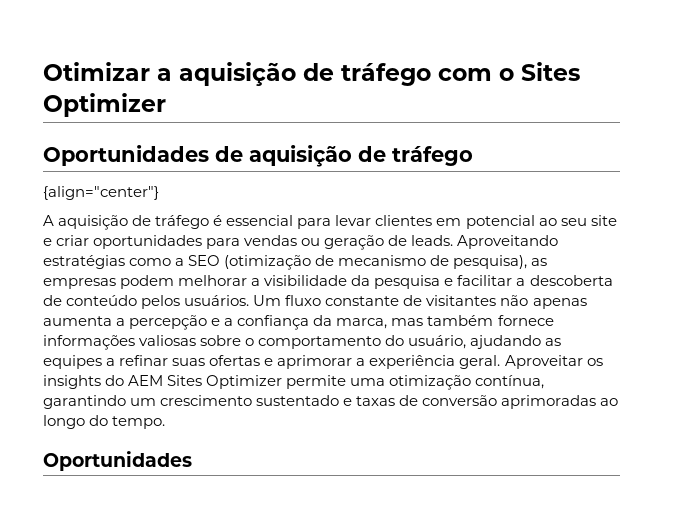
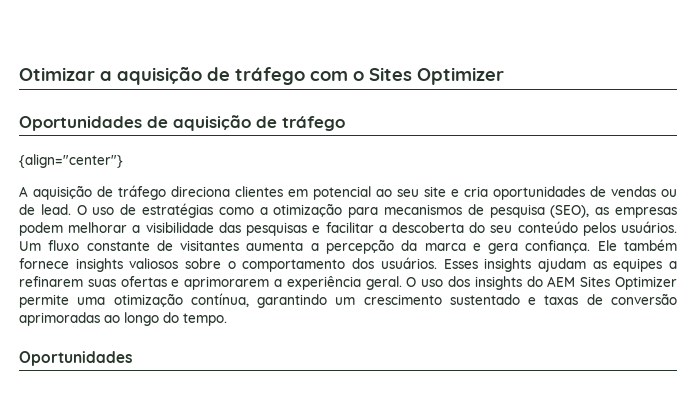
[213,215,372,229] é essencial para levar -> [171,186,230,197] direciona
[56,235,559,250] [43,255,528,270] criar oportunidades para vendas ou geração de leads. Aproveitando estratégias como a SEO (otimização de mecanismo de pesquisa), -> [464,186,677,200] [19,203,590,218] cria oportunidades de vendas ou de lead. O uso de estratégias como a otimização para mecanismos de pesquisa (SEO),
[351,275,441,289] da pesquisa -> [218,222,308,236] das pesquisas
[43,295,62,306] de -> [469,222,513,233] do seu
[500,295,587,309] não apenas -> (240, 245) none
[211,315,554,330] [43,335,542,350] e a confiança da marca, mas também fornece informações valiosas sobre o comportamento do usuário, ajudando -> [401,239,677,254] [19,257,586,272] da marca e gera confiança. Ele também fornece insights valiosos sobre o comportamento dos usuários. Esses insights ajudam
[119,355,169,366] refinar -> [19,276,83,287] refinarem
[277,355,353,369] aprimorar -> [184,276,270,290] aprimorarem
[504,355,603,369] Aproveitar os -> [406,276,471,287] O uso dos

